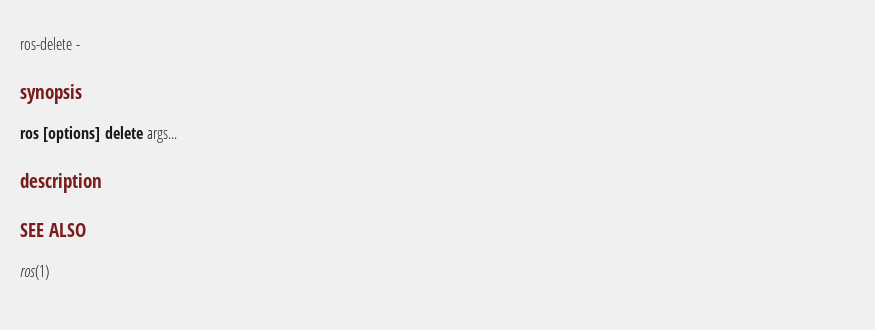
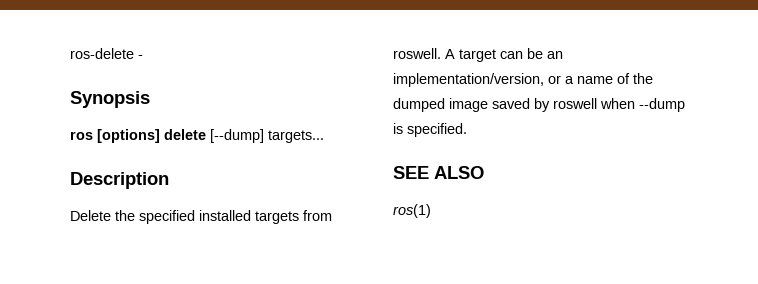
[20,84,82,104] synopsis -> [70,91,150,108] Synopsis
[146,130,177,143] [20,173,102,193] args... // description -> [210,129,324,143] [70,172,169,189] [70,210,332,224] [393,48,563,62] [393,73,653,87] [393,98,685,112] [393,123,467,137] [--dump] targets... // Description // Delete the specified installed targets from roswell. A target can be an implementation/version, or a name of the dumped image saved by roswell when --dump is specified.

